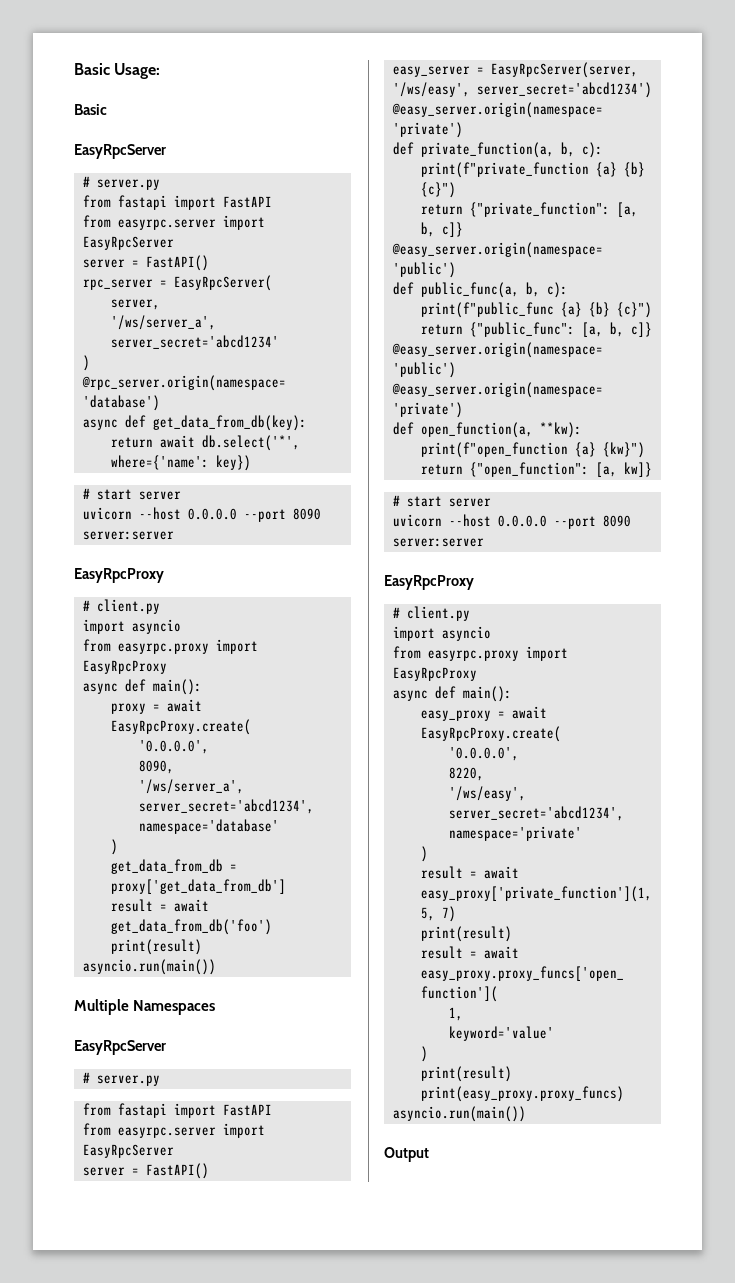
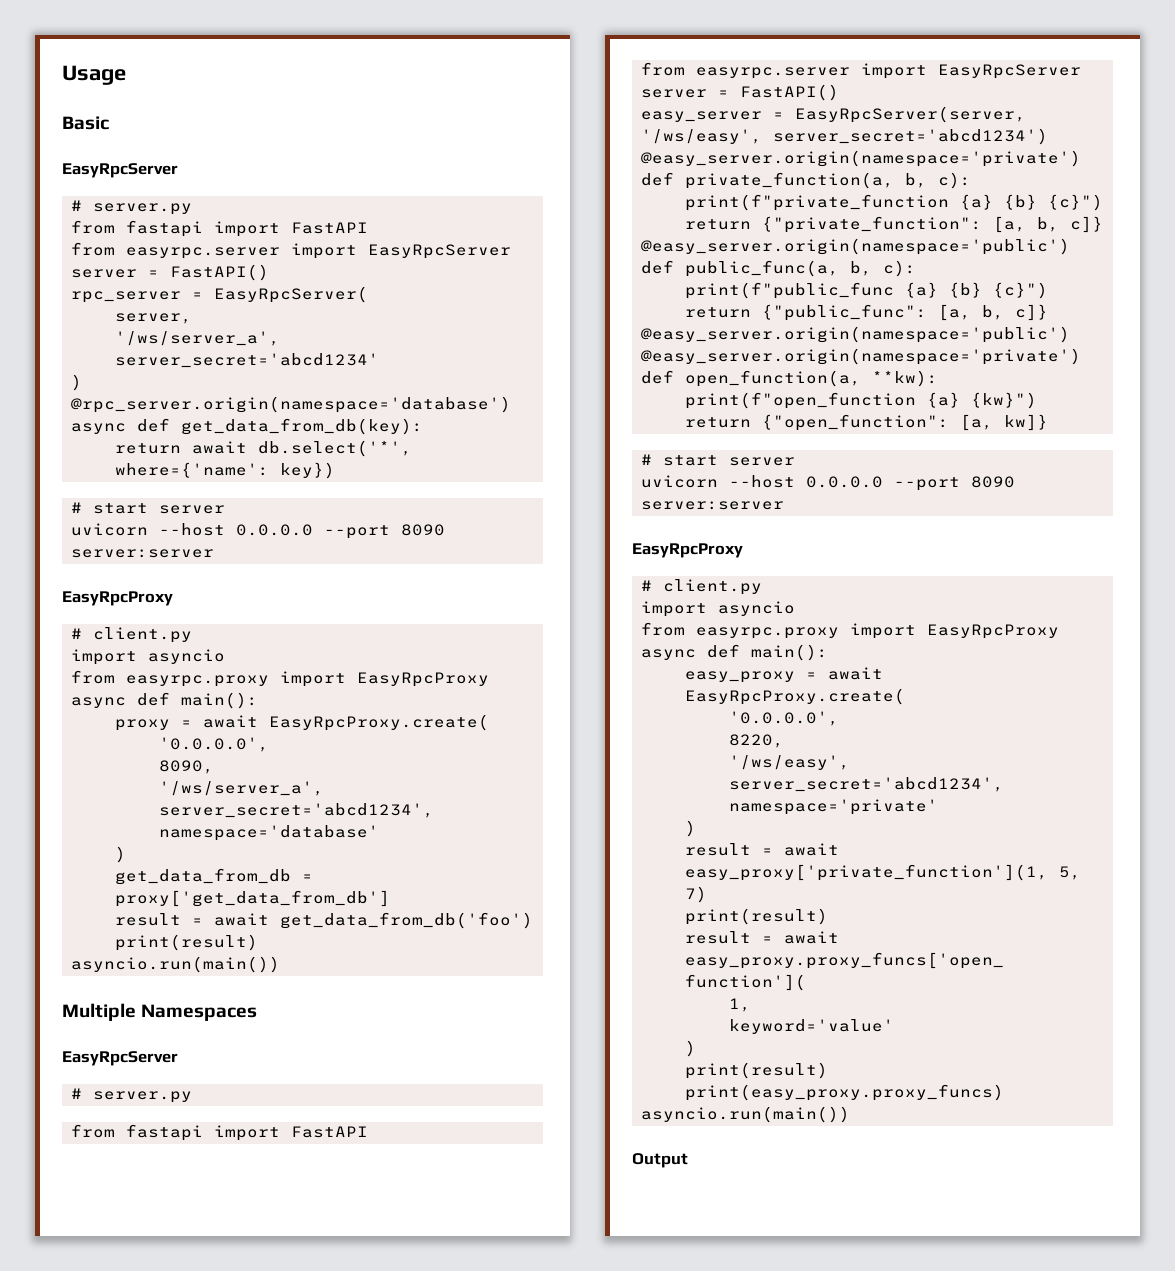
[74,63,161,79] Basic Usage: -> [62,65,126,85] Usage

